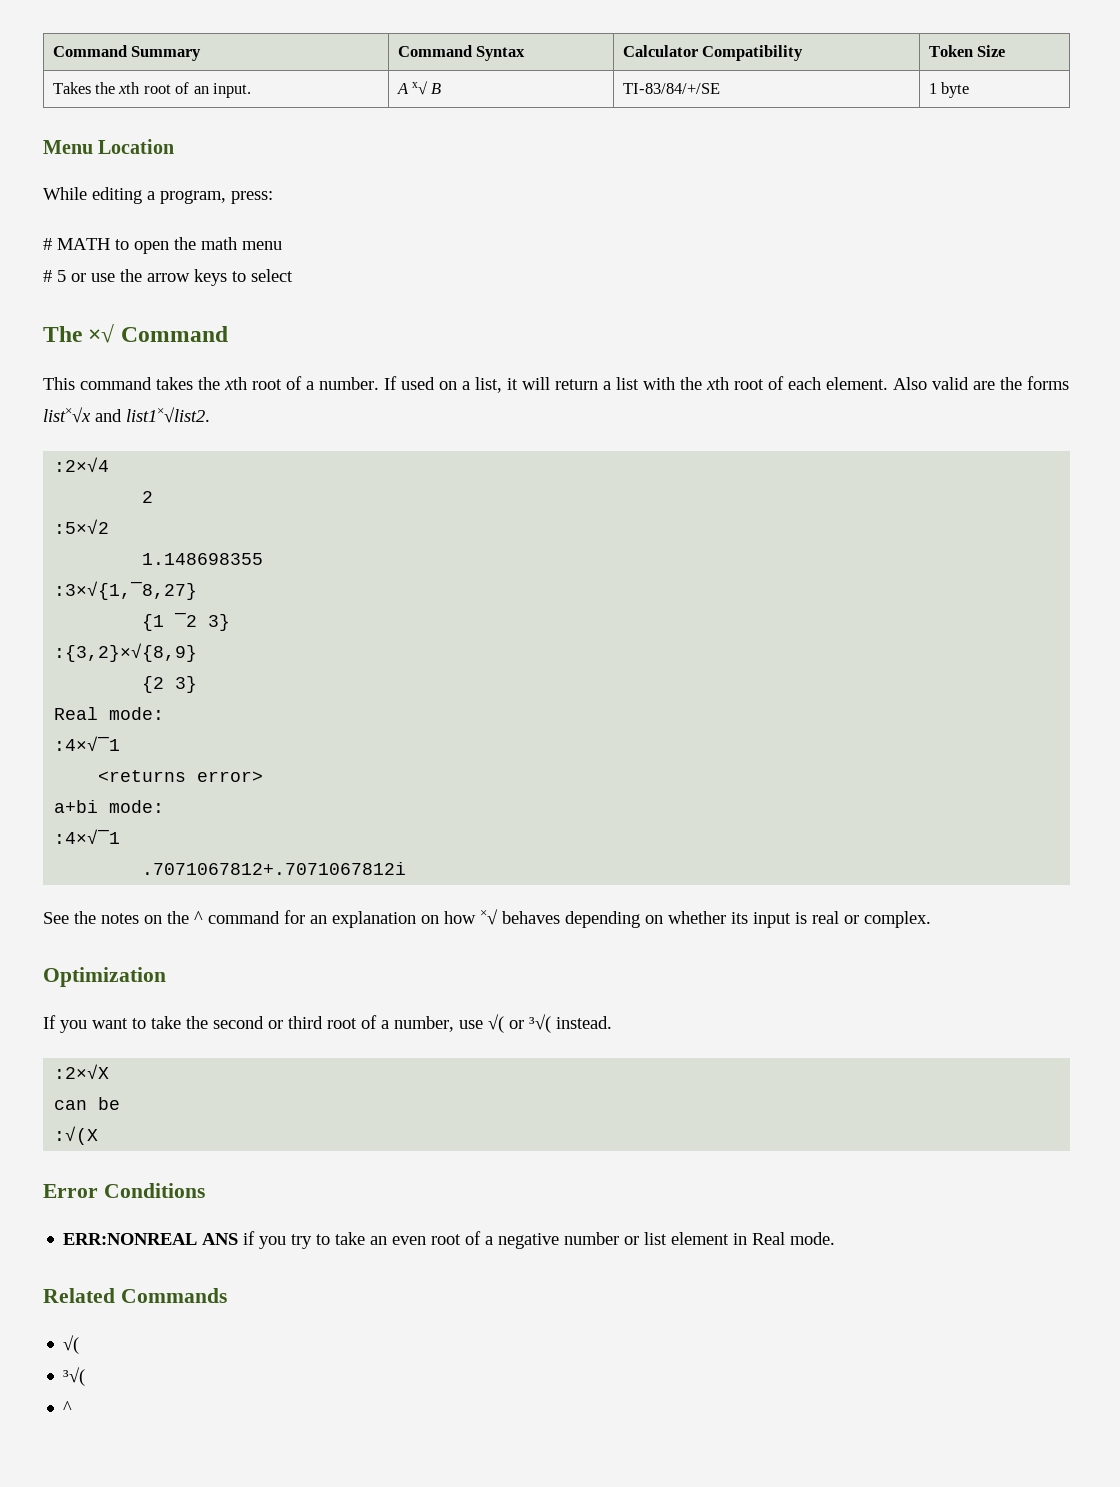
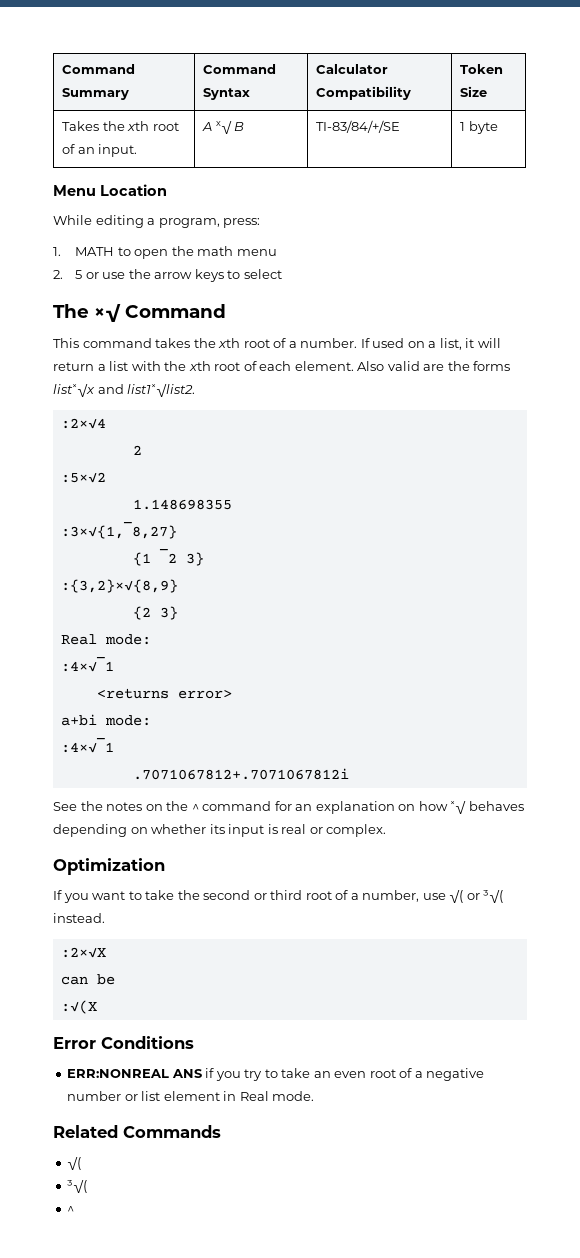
[43,238,52,250] # -> [53,247,61,256] 1.
[43,270,52,282] # -> [53,270,63,279] 2.

